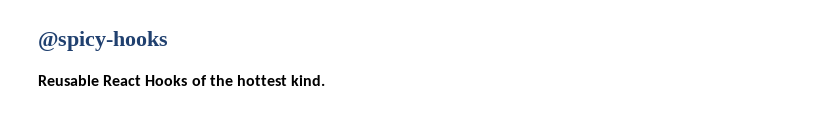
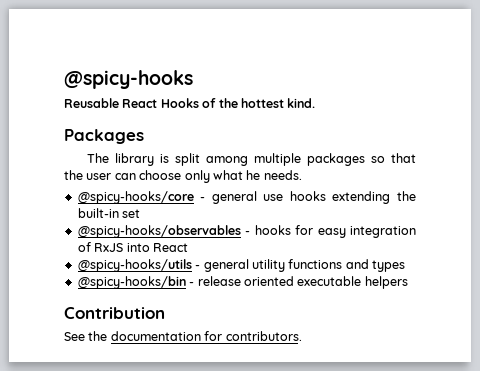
(326, 80) none -> [64,129,144,144] [86,153,416,166] [64,170,302,183] [77,191,416,204] [77,208,141,218] [77,225,416,238] [77,242,188,252] [77,259,405,272] [77,276,408,289] [64,307,165,319] [64,331,302,341] // Packages // The library is split among multiple packages so that the user can choose only what he needs. // @spicy-hooks/core - general use hooks extending the built-in set // @spicy-hooks/observables - hooks for easy integration of RxJS into React // @spicy-hooks/utils - general utility functions and types // @spicy-hooks/bin - release oriented executable helpers // Contribution // See the documentation for contributors.

